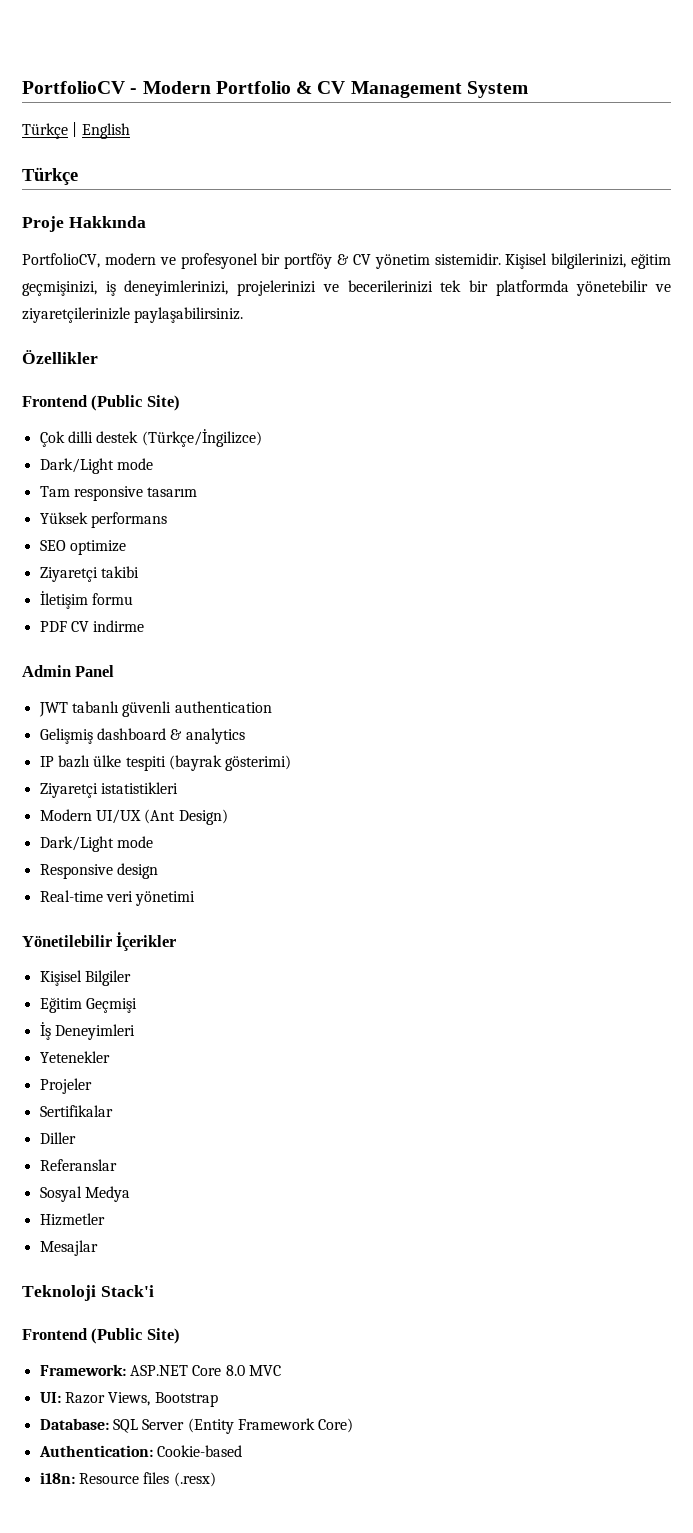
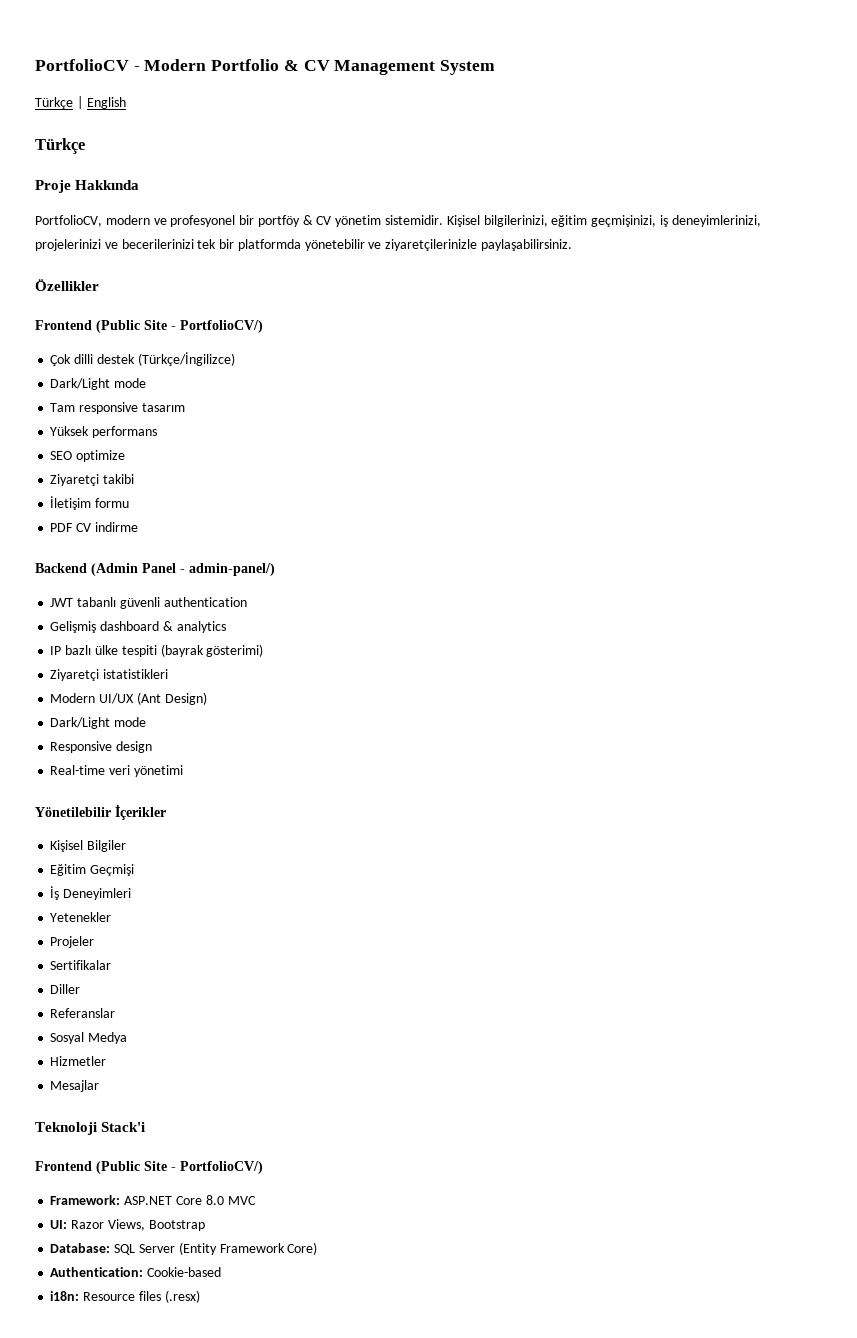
[146,395,180,411] Site) -> [144,320,263,333] Site - PortfolioCV/)
[22,665,71,677] Admin -> [35,563,138,576] Backend (Admin
(115, 671) none -> [180,563,275,576] - admin-panel/)
[146,1328,180,1344] Site) -> [144,1161,263,1174] Site - PortfolioCV/)

